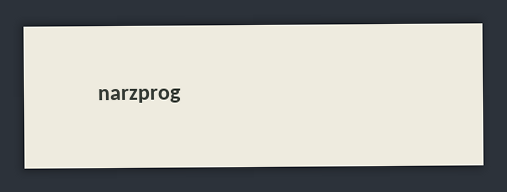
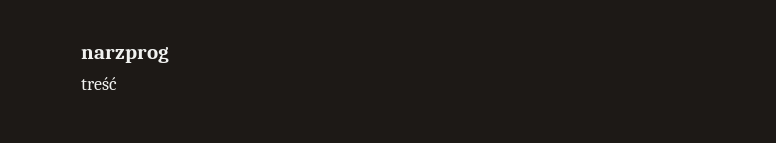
(182, 96) none -> [81,77,117,90] // treść

